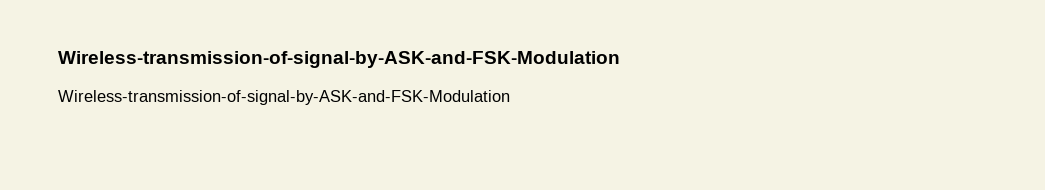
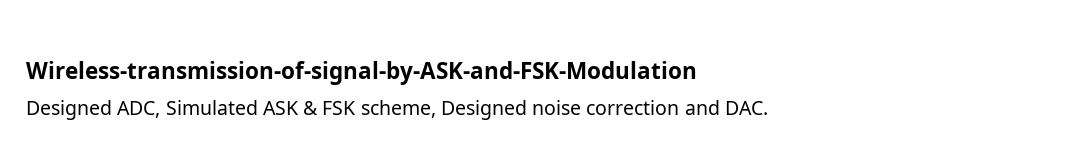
[58,90,510,105] Wireless-transmission-of-signal-by-ASK-and-FSK-Modulation -> [26,100,768,120] Designed ADC, Simulated ASK & FSK scheme, Designed noise correction and DAC.

